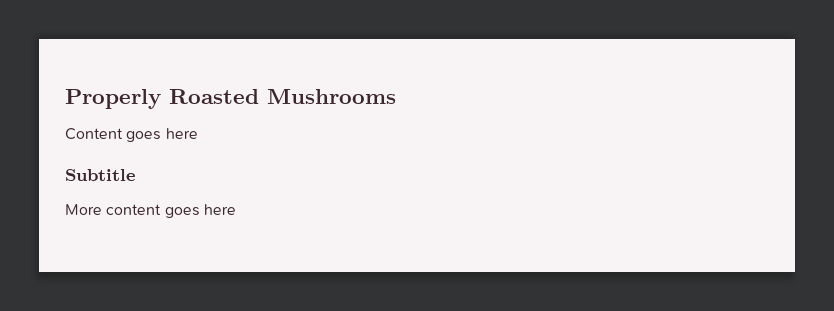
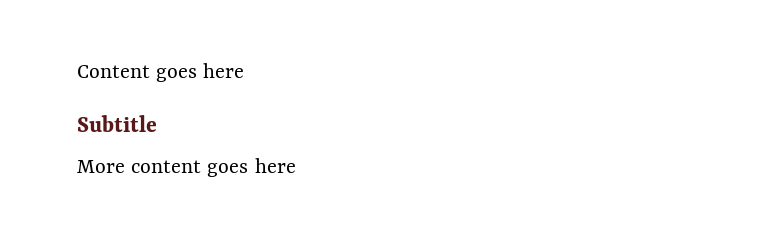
[65,89,396,109] Properly Roasted Mushrooms // -> (77, 71) none

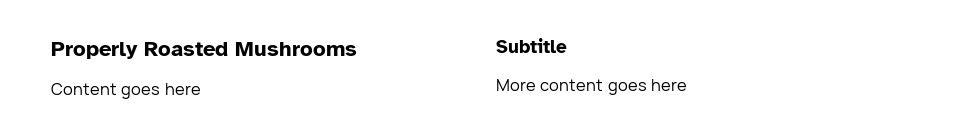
(77, 71) none -> [51,42,357,59] Properly Roasted Mushrooms //

